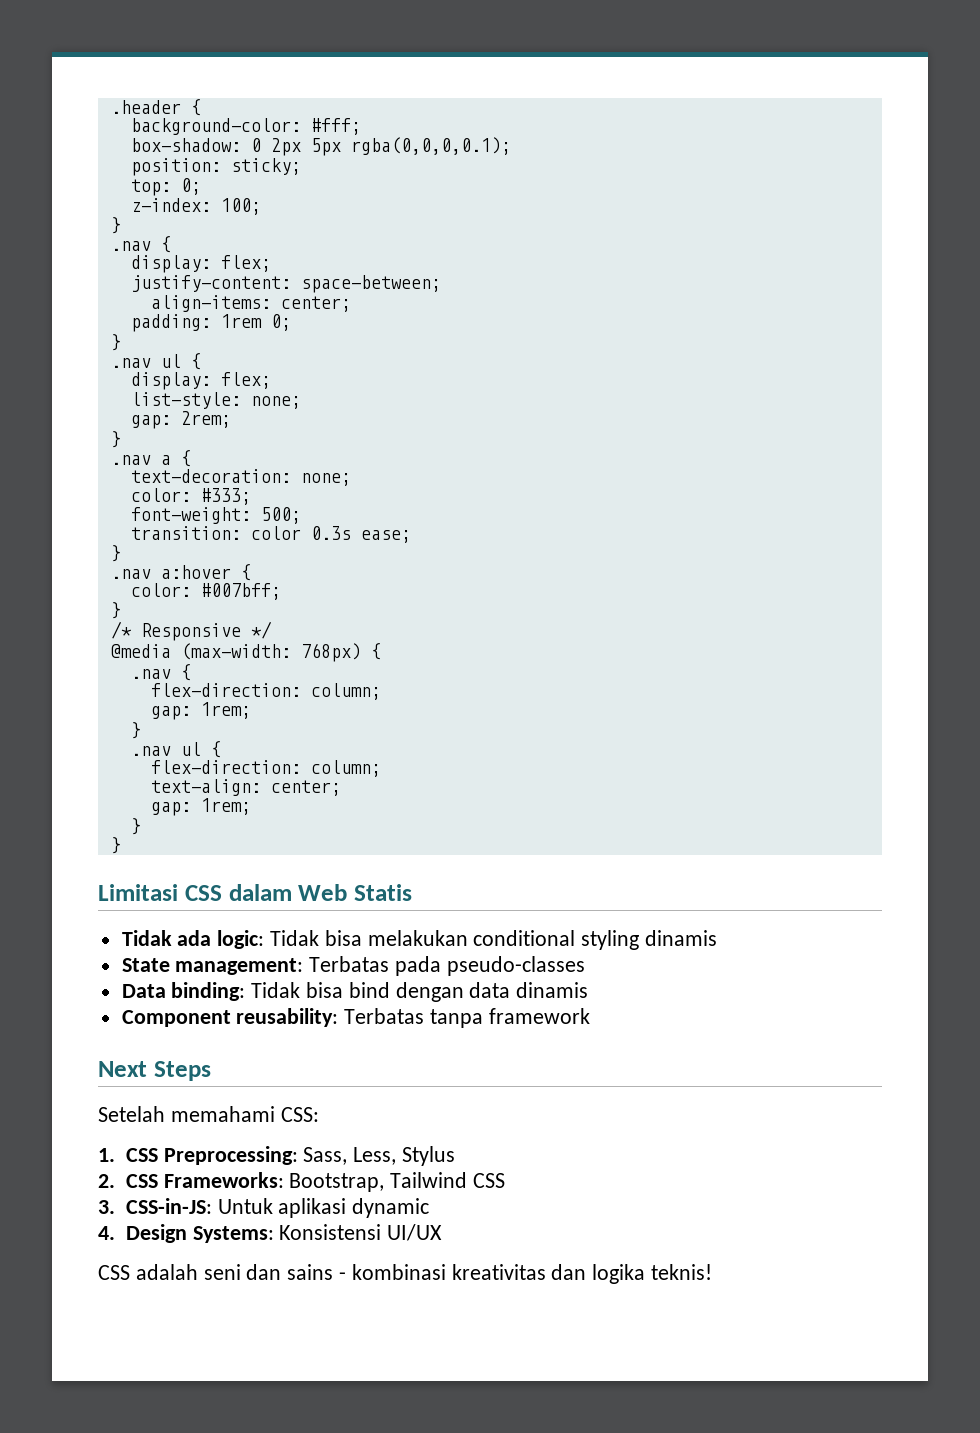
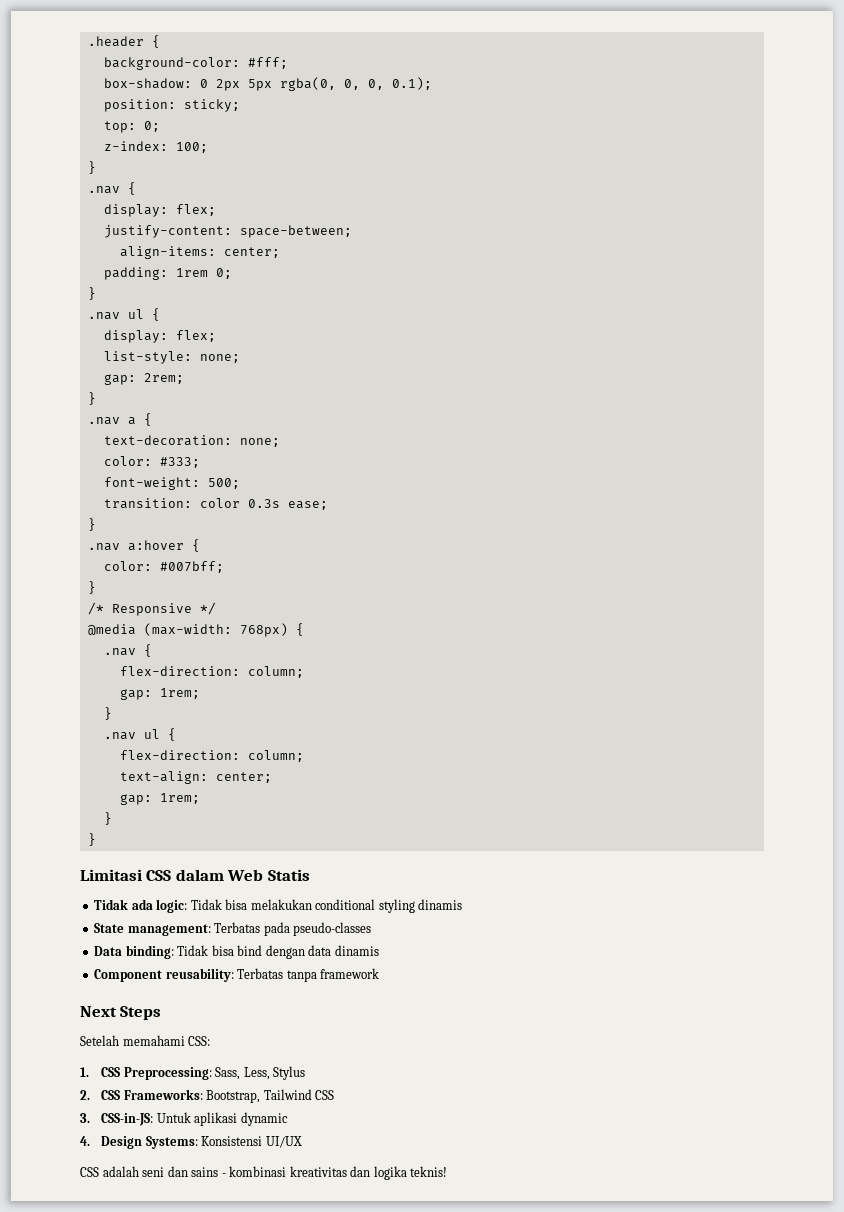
[350,137,511,155] rgba(0,0,0,0.1); -> [279,77,432,91] rgba(0, 0, 0, 0.1);

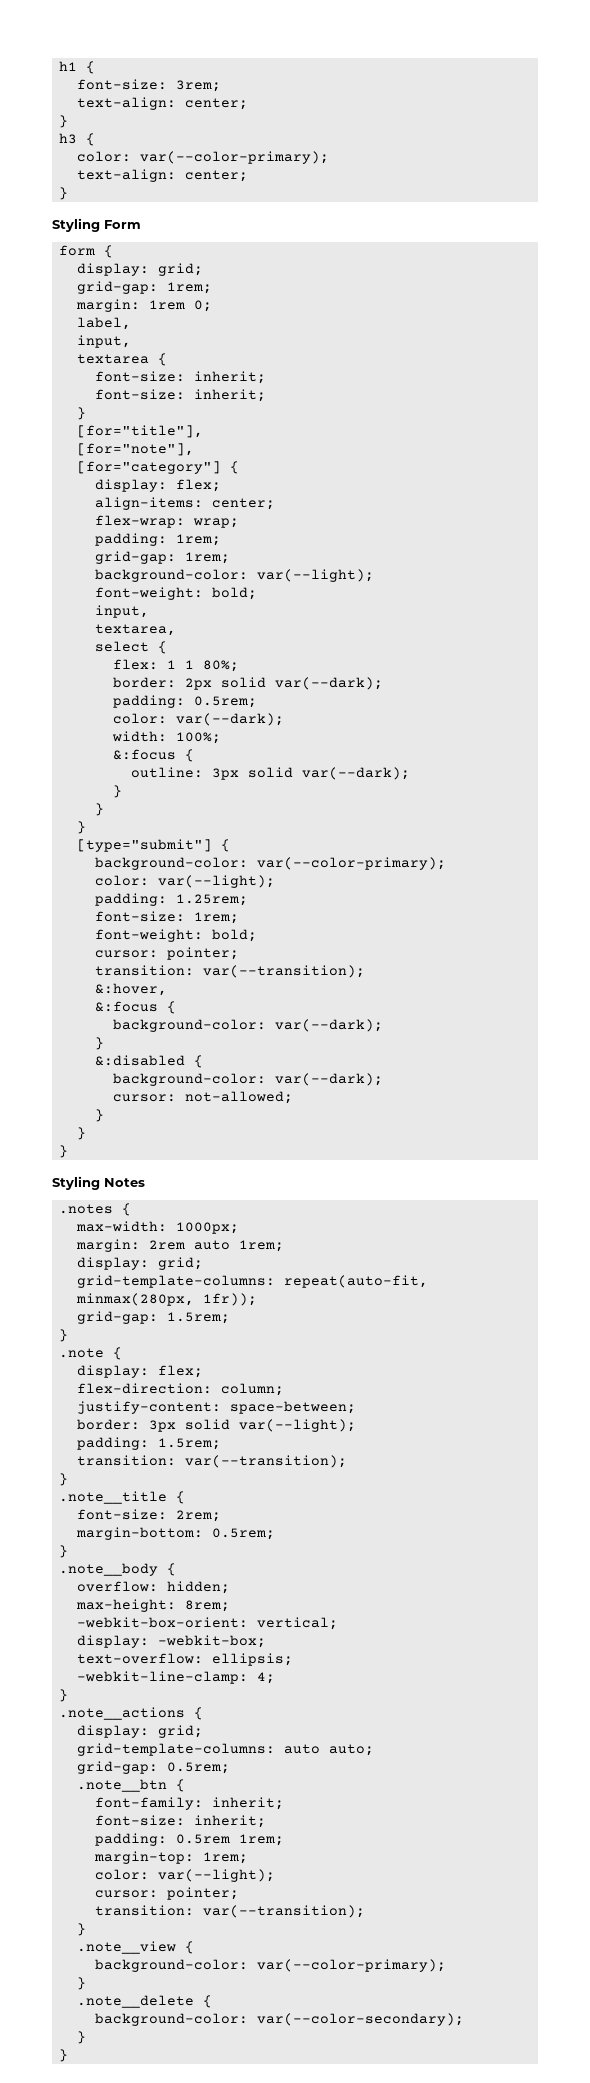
[87,35,160,48] [103,57,288,70] [103,77,432,91] [103,99,240,112] [103,121,160,133] [103,141,208,153] [87,161,96,174] [87,182,136,195] [103,204,216,217] [103,225,352,238] .header { // background-color: #fff; // box-shadow: 0 2px 5px rgba(0, 0, 0, 0.1); // position: sticky; // top: 0; // z-index: 100; // } // .nav { // display: flex; // justify-content: space-between; -> [59,61,96,74] [77,79,222,92] [77,97,249,110] [59,115,69,128] [59,133,96,146] [77,151,330,164] [77,169,249,182] [59,187,69,200] [52,218,141,232] [59,245,114,258] [77,263,204,276] [77,281,213,294] [76,299,213,312] [77,317,132,330] [77,335,132,348] [77,353,168,366] [95,371,267,384] [95,389,267,402] [77,407,87,420] [77,425,204,438] [77,443,195,456] [77,461,240,474] [95,479,222,492] h1 { // font-size: 3rem; // text-align: center; // } // h3 { // color: var(--color-primary); // text-align: center; // } // Styling Form // form { // display: grid; // grid-gap: 1rem; // margin: 1rem 0; // label, // input, // textarea { // font-size: inherit; // font-size: inherit; // } // [for="title"], // [for="note"], // [for="category"] { // display: flex;
[103,267,232,280] [87,287,96,300] [87,308,160,321] [103,330,216,343] [103,351,240,364] [103,373,184,385] [87,392,96,405] [87,413,152,426] [103,435,280,447] [103,456,200,468] [103,477,240,490] [103,498,328,510] [87,518,96,531] [87,539,200,552] [103,561,224,573] [87,581,96,594] [87,602,216,616] [87,623,304,637] [103,644,152,657] [119,666,304,678] [119,688,200,700] [103,707,112,720] [103,728,176,741] [119,750,304,762] [119,771,272,784] [119,793,200,805] [103,812,112,825] [87,833,96,846] [80,869,310,881] [94,899,463,913] [94,922,372,936] [94,945,379,959] [94,968,380,982] [80,1006,162,1020] [80,1035,211,1046] [80,1066,306,1080] [80,1089,335,1103] [80,1112,288,1126] [80,1136,302,1149] [80,1166,448,1180] // padding: 1rem 0; // } // .nav ul { // display: flex; // list-style: none; // gap: 2rem; // } // .nav a { // text-decoration: none; // color: #333; // font-weight: 500; // transition: color 0.3s ease; // } // .nav a:hover { // color: #007bff; // } // /* Responsive */ // @media (max-width: 768px) { // .nav { // flex-direction: column; // gap: 1rem; // } // .nav ul { // flex-direction: column; // text-align: center; // gap: 1rem; // } // } // Limitasi CSS dalam Web Statis // Tidak ada logic: Tidak bisa melakukan conditional styling dinamis // State management: Terbatas pada pseudo-classes // Data binding: Tidak bisa bind dengan data dinamis // Component reusability: Terbatas tanpa framework // Next Steps // Setelah memahami CSS: // 1. CSS Preprocessing: Sass, Less, Stylus // 2. CSS Frameworks: Bootstrap, Tailwind CSS // 3. CSS-in-JS: Untuk aplikasi dynamic // 4. Design Systems: Konsistensi UI/UX // CSS adalah seni dan sains - kombinasi kreativitas dan logika teknis! -> [95,515,240,528] [95,533,222,546] [95,551,231,564] [95,569,375,582] [95,587,258,600] [95,605,150,618] [95,624,177,636] [95,641,168,654] [113,659,240,672] [113,677,384,690] [113,695,258,708] [113,713,285,726] [112,731,222,744] [113,749,195,762] [131,767,411,780] [113,785,123,798] [95,803,105,816] [77,821,87,834] [77,839,231,852] [95,857,447,870] [95,875,276,888] [95,893,249,906] [95,911,240,924] [95,929,258,942] [95,947,240,960] [95,965,366,978] [95,983,168,996] [95,1001,177,1014] [113,1019,384,1032] [95,1037,105,1050] [95,1055,204,1068] [113,1073,384,1086] [113,1091,294,1104] [95,1109,105,1122] [77,1127,87,1140] [59,1145,69,1158] [52,1176,145,1190] [59,1203,132,1216] [76,1221,240,1234] [76,1239,285,1252] [77,1257,204,1270] [77,1275,429,1288] [76,1293,258,1306] [77,1311,231,1324] [59,1329,69,1342] [59,1347,123,1360] [77,1365,204,1378] [77,1383,285,1396] [77,1401,357,1414] [77,1419,357,1432] [77,1437,222,1450] [77,1455,348,1468] [59,1473,69,1486] [59,1491,186,1504] [77,1509,222,1522] [76,1527,276,1540] [59,1545,69,1558] [59,1563,177,1576] [77,1581,231,1594] [76,1599,231,1612] [77,1617,339,1630] [77,1635,267,1648] [77,1653,294,1666] [77,1671,276,1684] [59,1689,69,1702] [59,1707,204,1720] [77,1725,204,1738] [77,1743,375,1756] [77,1761,231,1774] [77,1779,186,1792] [95,1797,285,1810] [95,1815,267,1828] [95,1833,285,1846] [94,1851,249,1864] [95,1869,276,1882] [95,1887,240,1900] [95,1905,366,1918] [77,1923,87,1936] [77,1941,195,1954] [95,1959,447,1972] [77,1977,87,1990] [77,1995,213,2008] [95,2013,465,2026] [77,2031,87,2044] [59,2049,69,2062] // flex-wrap: wrap; // padding: 1rem; // grid-gap: 1rem; // background-color: var(--light); // font-weight: bold; // input, // textarea, // select { // flex: 1 1 80%; // border: 2px solid var(--dark); // padding: 0.5rem; // color: var(--dark); // width: 100%; // &:focus { // outline: 3px solid var(--dark); // } // } // } // [type="submit"] { // background-color: var(--color-primary); // color: var(--light); // padding: 1.25rem; // font-size: 1rem; // font-weight: bold; // cursor: pointer; // transition: var(--transition); // &:hover, // &:focus { // background-color: var(--dark); // } // &:disabled { // background-color: var(--dark); // cursor: not-allowed; // } // } // } // Styling Notes // .notes { // max-width: 1000px; // margin: 2rem auto 1rem; // display: grid; // grid-template-columns: repeat(auto-fit, minmax(280px, 1fr)); // grid-gap: 1.5rem; // } // .note { // display: flex; // flex-direction: column; // justify-content: space-between; // border: 3px solid var(--light); // padding: 1.5rem; // transition: var(--transition); // } // .note__title { // font-size: 2rem; // margin-bottom: 0.5rem; // } // .note__body { // overflow: hidden; // max-height: 8rem; // -webkit-box-orient: vertical; // display: -webkit-box; // text-overflow: ellipsis; // -webkit-line-clamp: 4; // } // .note__actions { // display: grid; // grid-template-columns: auto auto; // grid-gap: 0.5rem; // .note__btn { // font-family: inherit; // font-size: inherit; // padding: 0.5rem 1rem; // margin-top: 1rem; // color: var(--light); // cursor: pointer; // transition: var(--transition); // } // .note__view { // background-color: var(--color-primary); // } // .note__delete { // background-color: var(--color-secondary); // } // }

